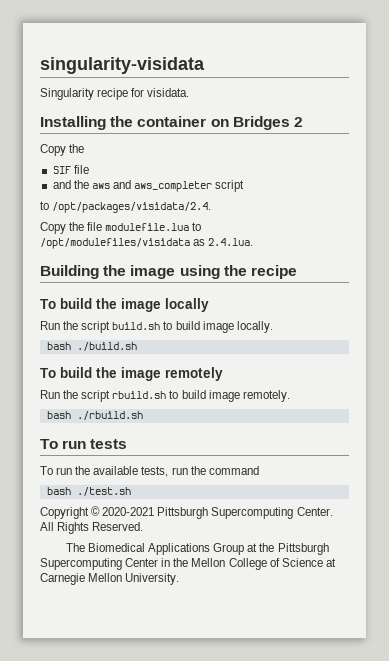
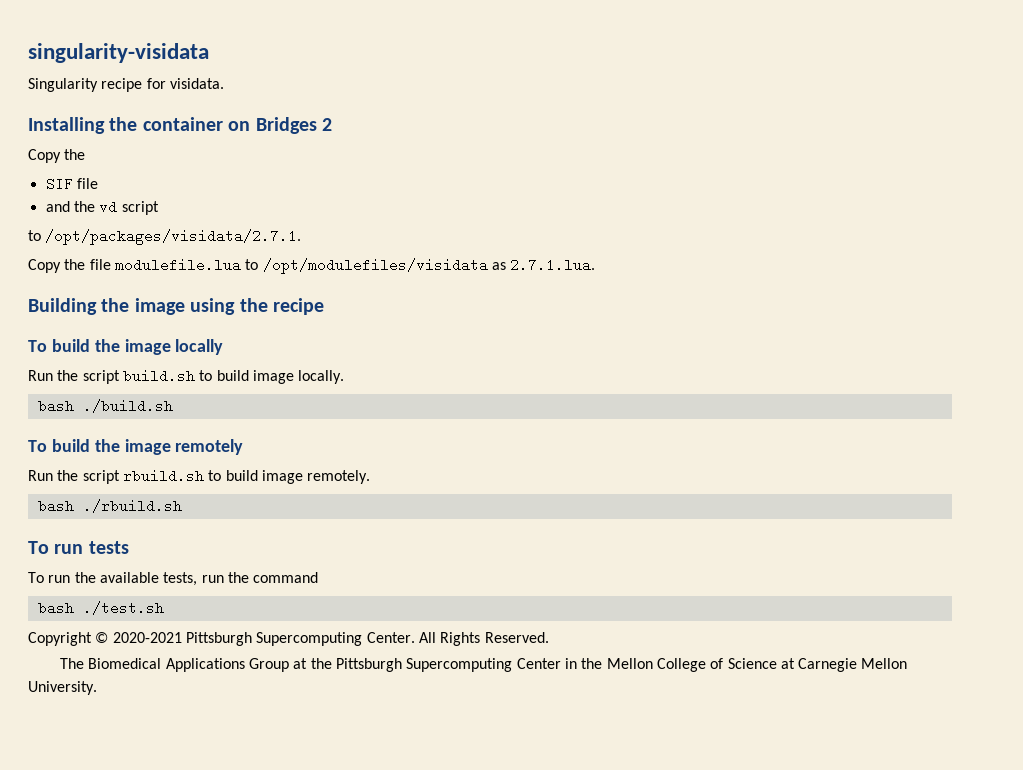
[91,180,213,192] aws and aws_completer -> [99,200,118,214] vd
[52,202,212,213] /opt/packages/visidata/2.4. -> [45,229,302,245] /opt/packages/visidata/2.7.1.
[208,238,254,246] 2.4.lua. -> [510,258,596,272] 2.7.1.lua.

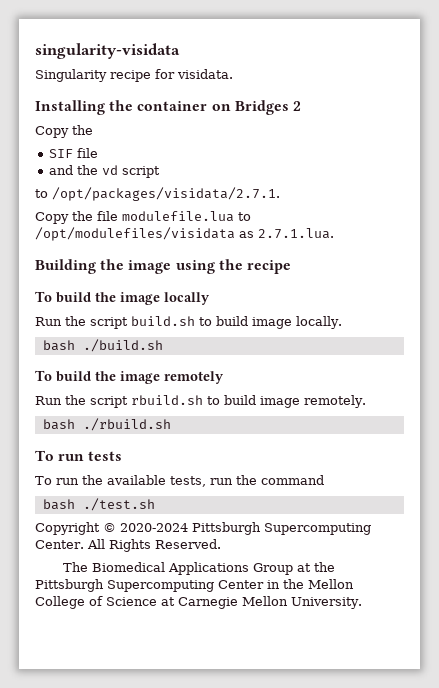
[112,632,182,643] 2020-2021 -> [120,523,188,532] 2020-2024

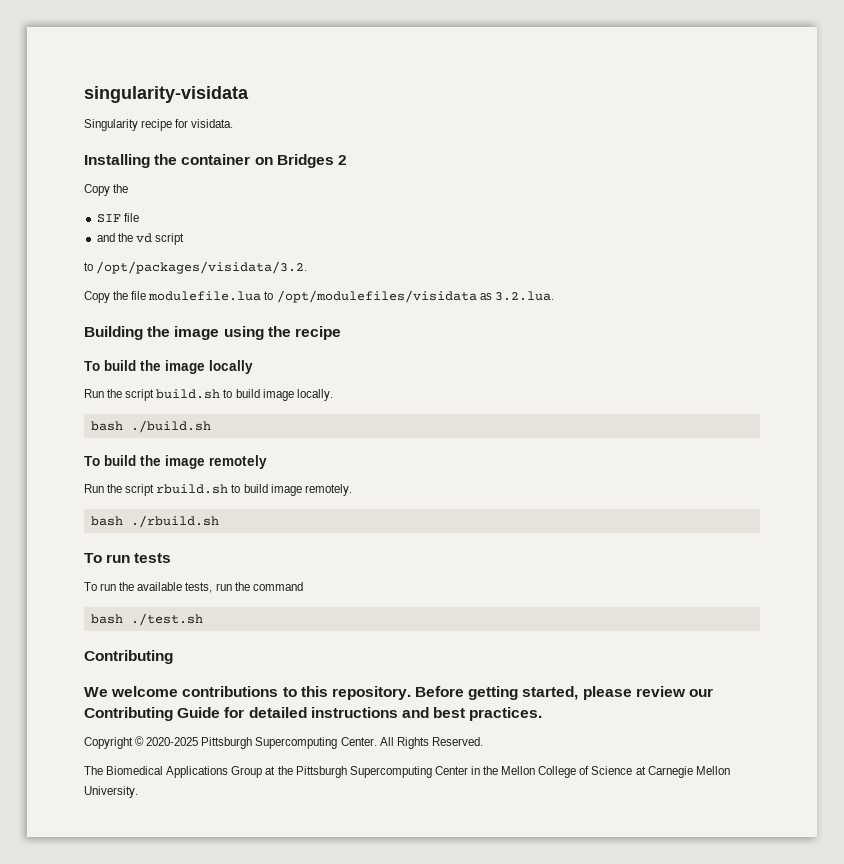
[52,187,280,201] /opt/packages/visidata/2.7.1. -> [96,261,308,274] /opt/packages/visidata/3.2.
[258,228,334,239] 2.7.1.lua. -> [494,291,554,301] 3.2.lua.
(155, 504) none -> [84,650,173,664] [84,686,714,700] [84,707,543,721] // Contributing // We welcome contributions to this repository. Before getting started, please review our Contributing Guide for detailed instructions and best practices.
[120,523,188,532] 2020-2024 -> [146,737,199,746] 2020-2025

